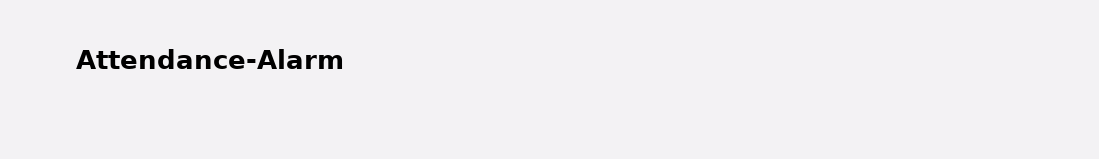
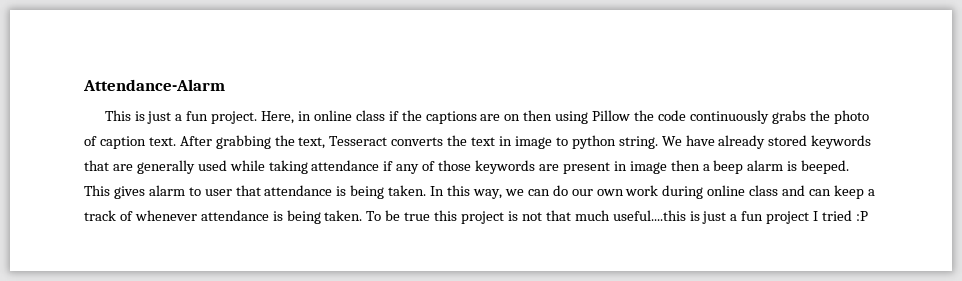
(344, 59) none -> [104,110,869,124] [84,135,872,149] [84,160,850,174] [84,185,875,199] [84,210,868,224] // This is just a fun project. Here, in online class if the captions are on then using Pillow the code continuously grabs the photo of caption text. After grabbing the text, Tesseract converts the text in image to python string. We have already stored keywords that are generally used while taking attendance if any of those keywords are present in image then a beep alarm is beeped. This gives alarm to user that attendance is being taken. In this way, we can do our own work during online class and can keep a track of whenever attendance is being taken. To be true this project is not that much useful....this is just a fun project I tried :P

